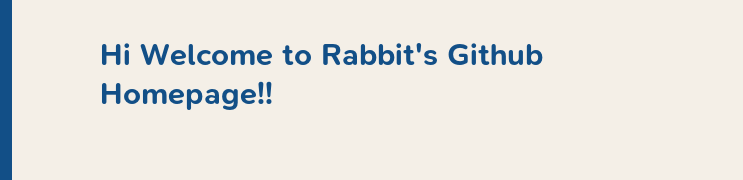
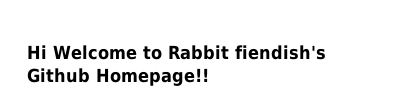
[321,43,438,66] Rabbit's -> [168,45,326,60] Rabbit fiendish's

